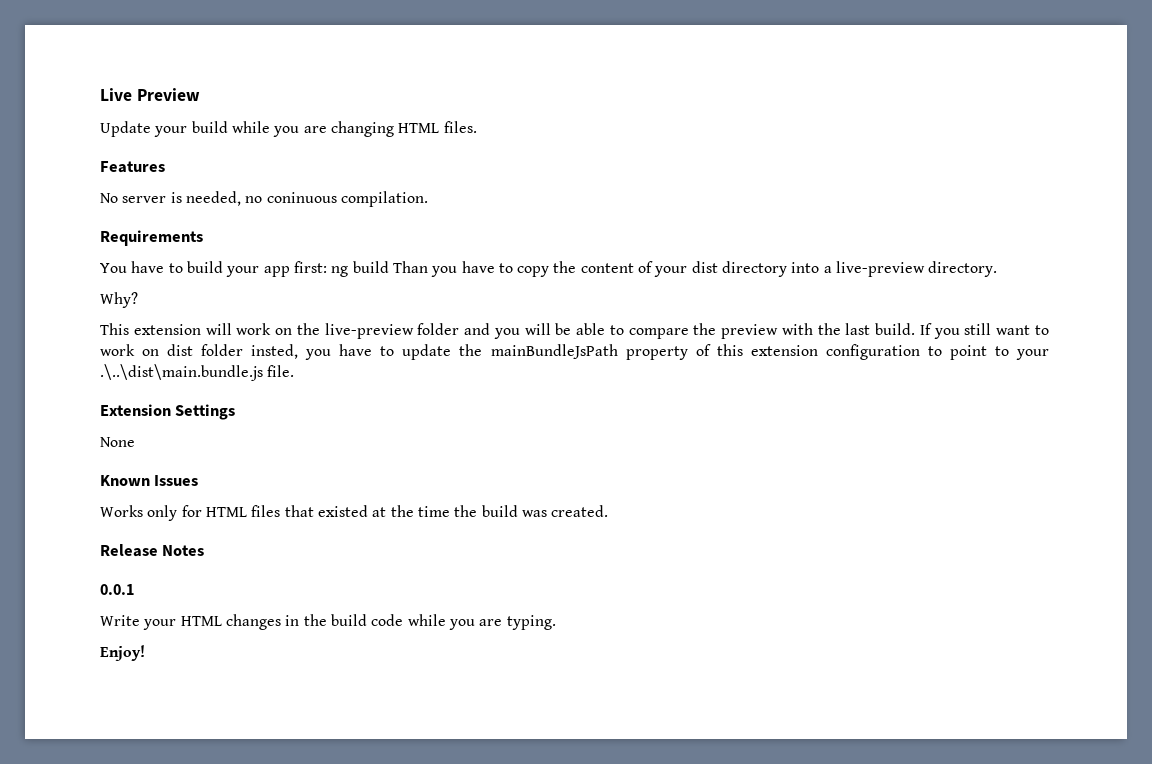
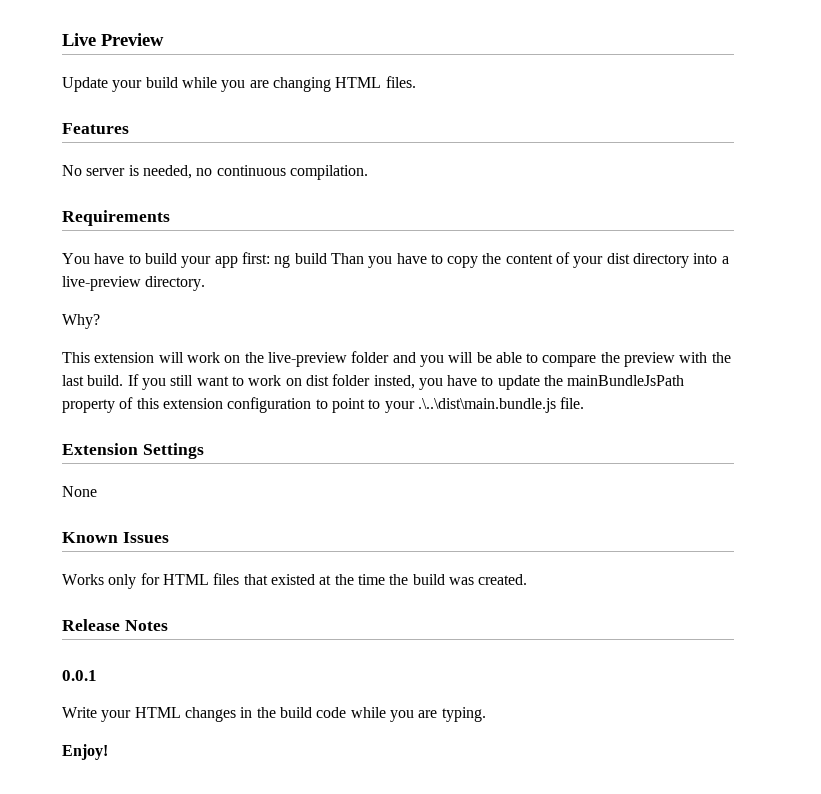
[266,192,337,203] coninuous -> [216,165,286,176] continuous

